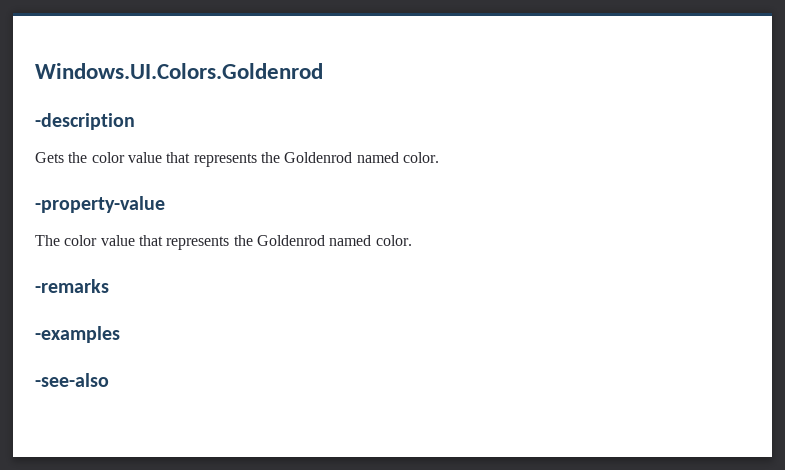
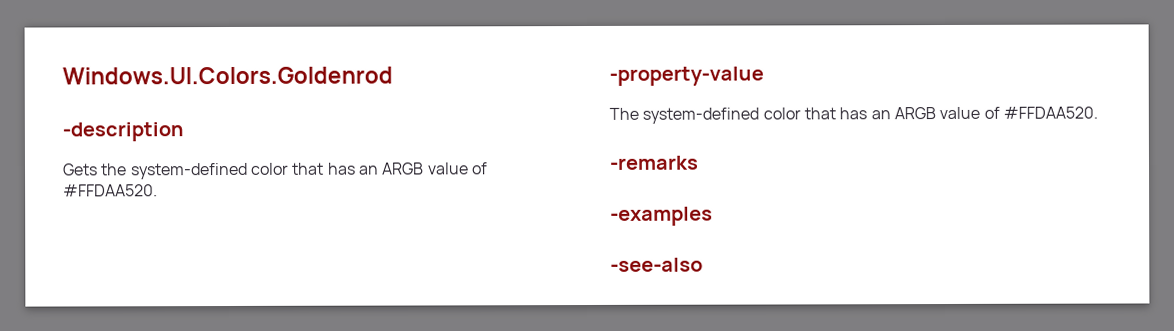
[91,152,439,167] [35,196,165,213] [35,235,412,250] color value that represents the Goldenrod named color. // -property-value // The color value that represents the Goldenrod named color. -> [129,162,488,180] [63,184,158,197] [609,66,764,86] [609,106,1098,124] system-defined color that has an ARGB value of #FFDAA520. // -property-value // The system-defined color that has an ARGB value of #FFDAA520.

